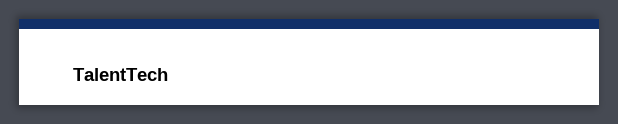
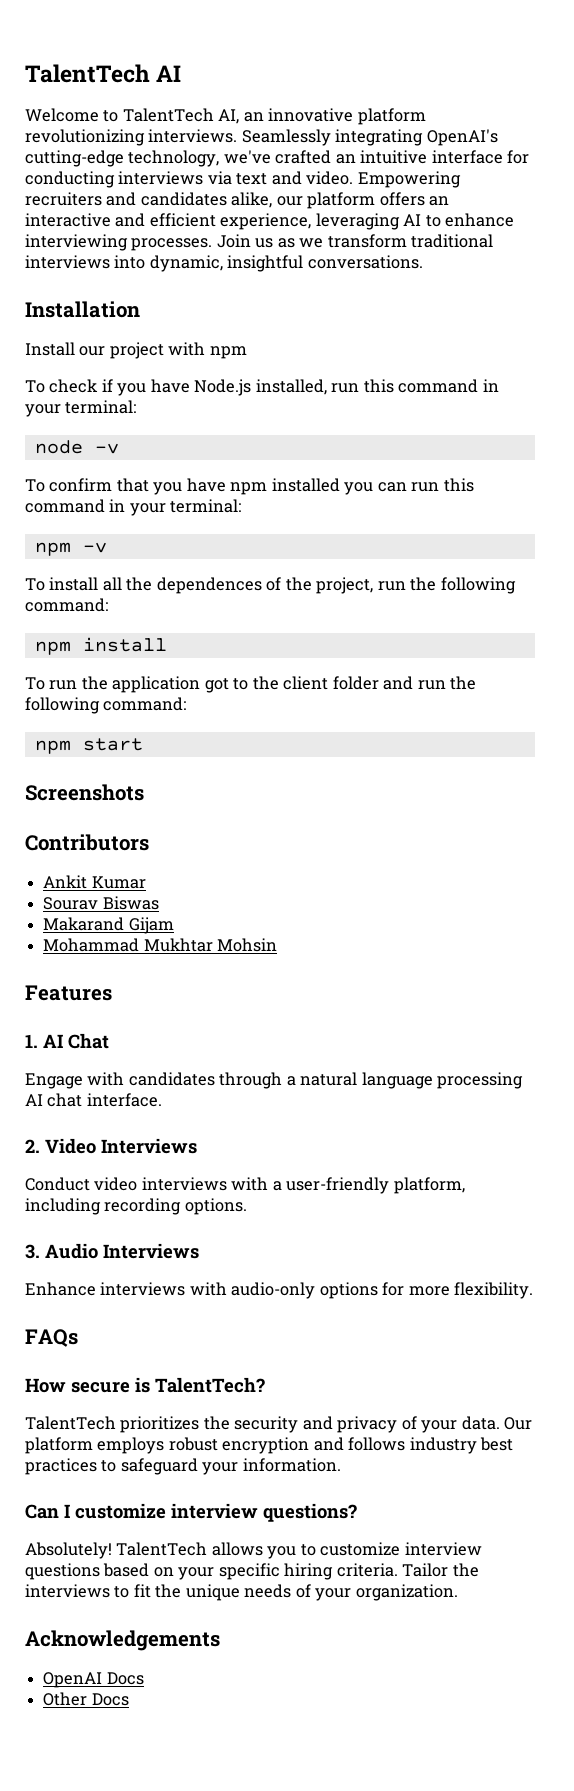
[73,68,168,81] TalentTech -> [25,64,182,83] [25,108,426,125] [25,129,498,146] [25,150,530,167] [25,171,461,188] [25,192,450,209] [25,213,515,230] [25,234,494,251] [25,255,423,272] [25,301,140,318] [25,342,247,359] [25,379,499,396] [25,400,137,417] [34,440,119,454] [25,478,474,495] [25,499,242,516] [34,542,107,556] [25,577,516,594] [25,598,108,612] [34,637,167,655] [25,676,477,693] [25,697,187,714] [34,738,143,754] [25,784,144,801] [25,834,149,851] [43,875,146,889] [43,896,159,910] [43,917,174,934] [43,938,278,952] [25,985,112,1001] [25,1033,109,1049] [25,1072,524,1089] [25,1093,162,1107] [25,1138,197,1154] [25,1177,465,1194] [25,1198,247,1215] [25,1243,199,1259] [25,1282,534,1299] [25,1329,78,1347] [25,1377,265,1393] [25,1416,533,1433] [25,1437,514,1454] [25,1458,341,1475] [25,1503,357,1522] [25,1542,482,1559] [25,1563,479,1580] [25,1584,458,1601] [25,1630,220,1651] [43,1672,144,1688] [43,1692,129,1706] TalentTech AI // Welcome to TalentTech AI, an innovative platform revolutionizing interviews. Seamlessly integrating OpenAI's cutting-edge technology, we've crafted an intuitive interface for conducting interviews via text and video. Empowering recruiters and candidates alike, our platform offers an interactive and efficient experience, leveraging AI to enhance interviewing processes. Join us as we transform traditional interviews into dynamic, insightful conversations. // Installation // Install our project with npm // To check if you have Node.js installed, run this command in your terminal: // node -v // To confirm that you have npm installed you can run this command in your terminal: // npm -v // To install all the dependences of the project, run the following command: // npm install // To run the application got to the client folder and run the following command: // npm start // Screenshots // Contributors // Ankit Kumar // Sourav Biswas // Makarand Gijam // Mohammad Mukhtar Mohsin // Features // 1. AI Chat // Engage with candidates through a natural language processing AI chat interface. // 2. Video Interviews // Conduct video interviews with a user-friendly platform, including recording options. // 3. Audio Interviews // Enhance interviews with audio-only options for more flexibility. // FAQs // How secure is TalentTech? // TalentTech prioritizes the security and privacy of your data. Our platform employs robust encryption and follows industry best practices to safeguard your information. // Can I customize interview questions? // Absolutely! TalentTech allows you to customize interview questions based on your specific hiring criteria. Tailor the interviews to fit the unique needs of your organization. // Acknowledgements // OpenAI Docs // Other Docs

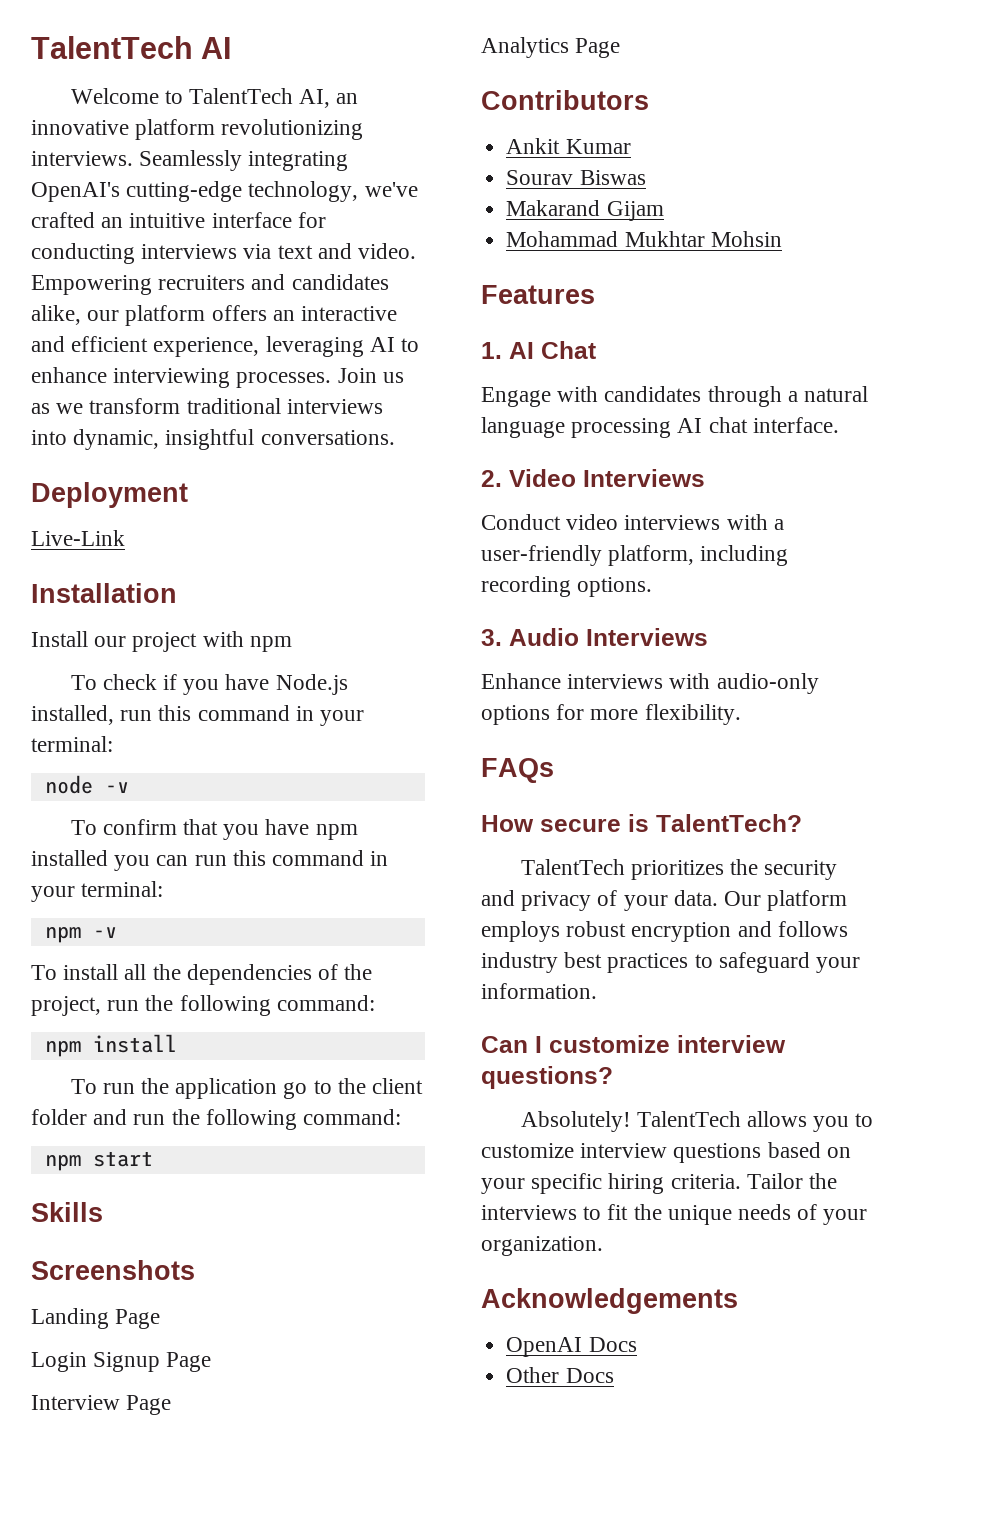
(423, 262) none -> [31,482,188,508] [31,530,125,546] // Deployment // Live-Link
[156,577,262,594] dependences -> [186,964,312,985] dependencies
[204,678,229,693] got -> [283,1082,308,1099] go
(143, 744) none -> [31,1202,103,1222] // Skills
(144, 792) none -> [31,1308,161,1329] [31,1352,212,1372] [31,1395,172,1415] [481,37,621,58] // Landing Page // Login Signup Page // Interview Page // Analytics Page

